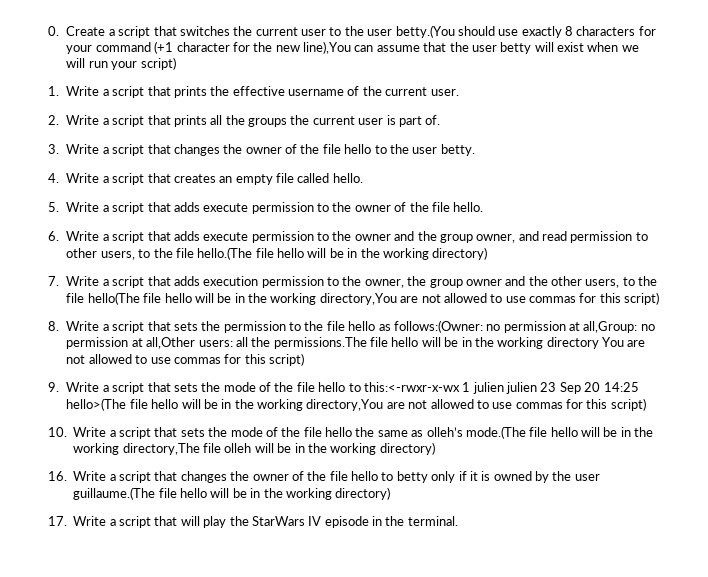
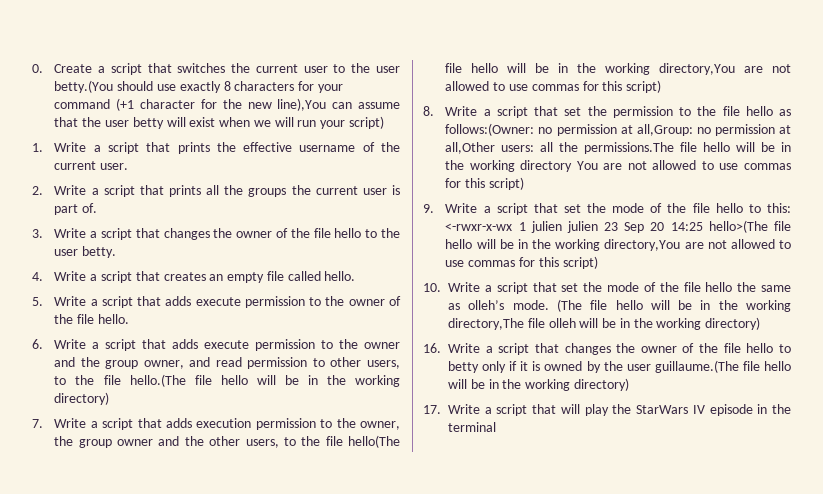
[173,322,198,331] sets -> [564,107,582,116] set
[173,383,198,392] sets -> [563,204,581,213] set
[363,382,460,392] this:<-rwxr-x-wx -> [766,203,791,213] [445,223,513,231] this: <-rwxr-x-wx
[180,428,205,437] sets -> [561,283,579,292] set
[465,426,526,439] mode.(The -> [512,299,582,312] mode. (The
[407,516,458,526] terminal. -> [448,422,496,432] terminal

